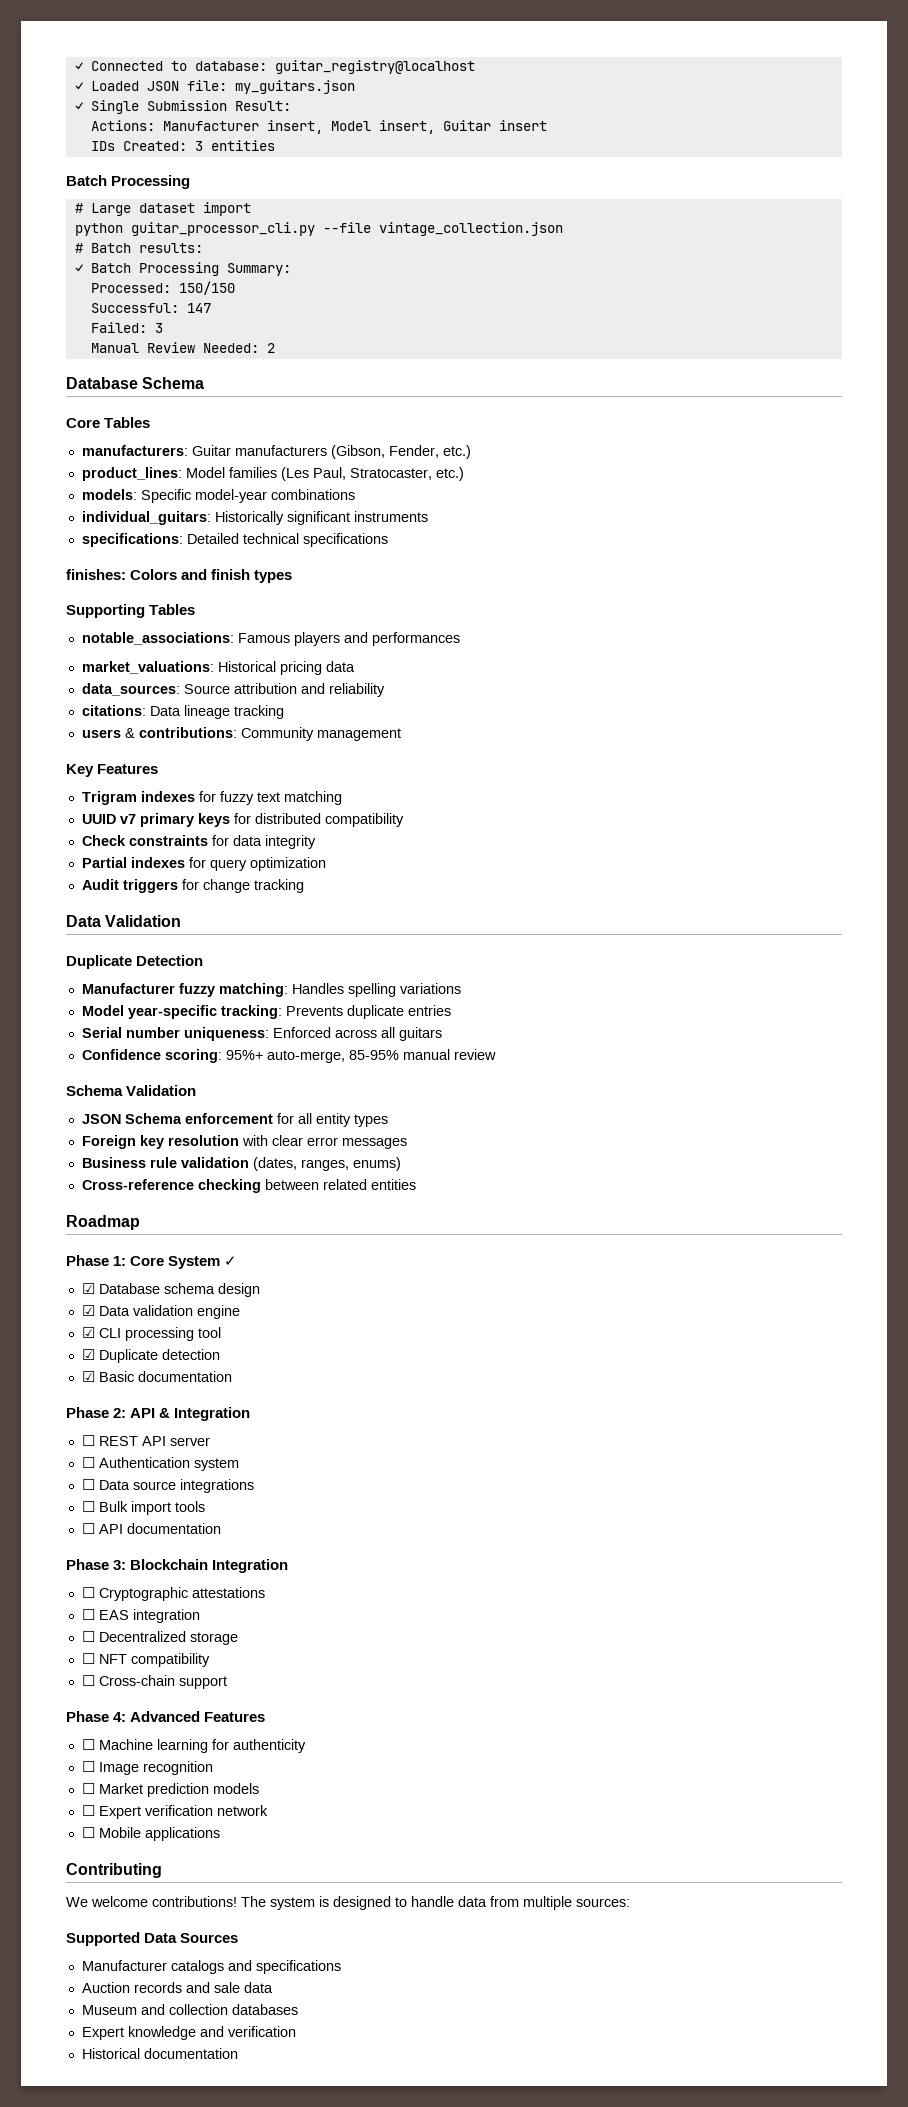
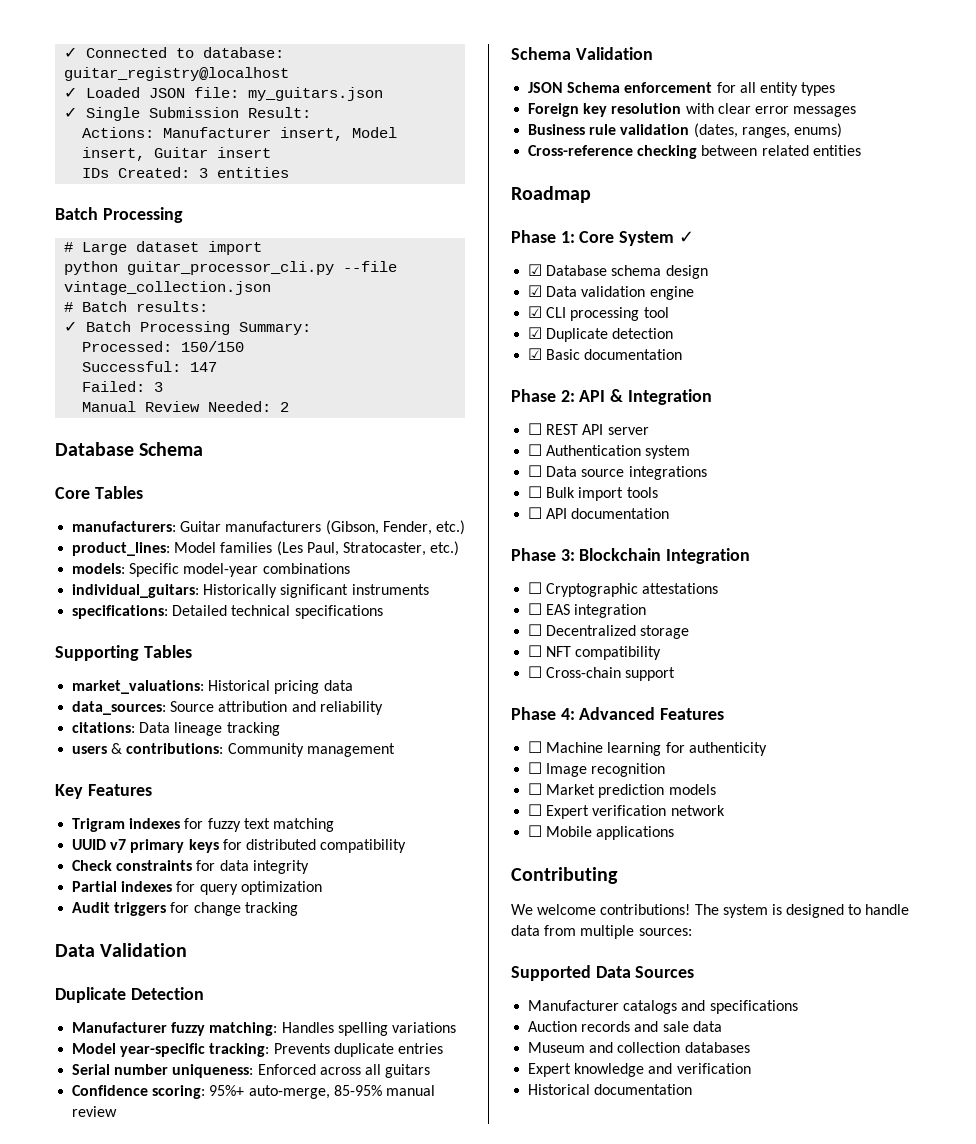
[66,569,293,583] [66,604,196,618] [81,632,460,646] finishes: Colors and finish types // Supporting Tables // notable_associations: Famous players and performances -> [55,645,192,661] Supporting Tables

